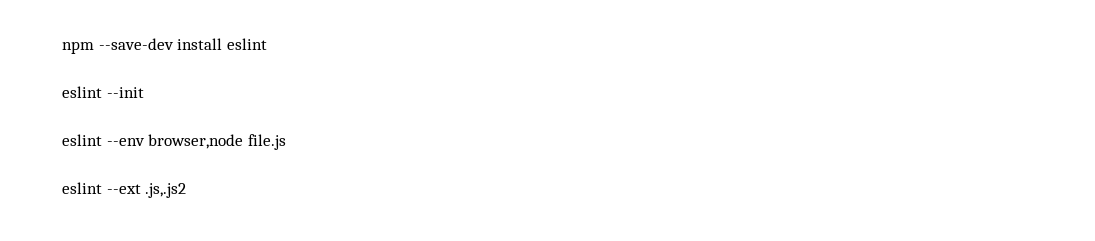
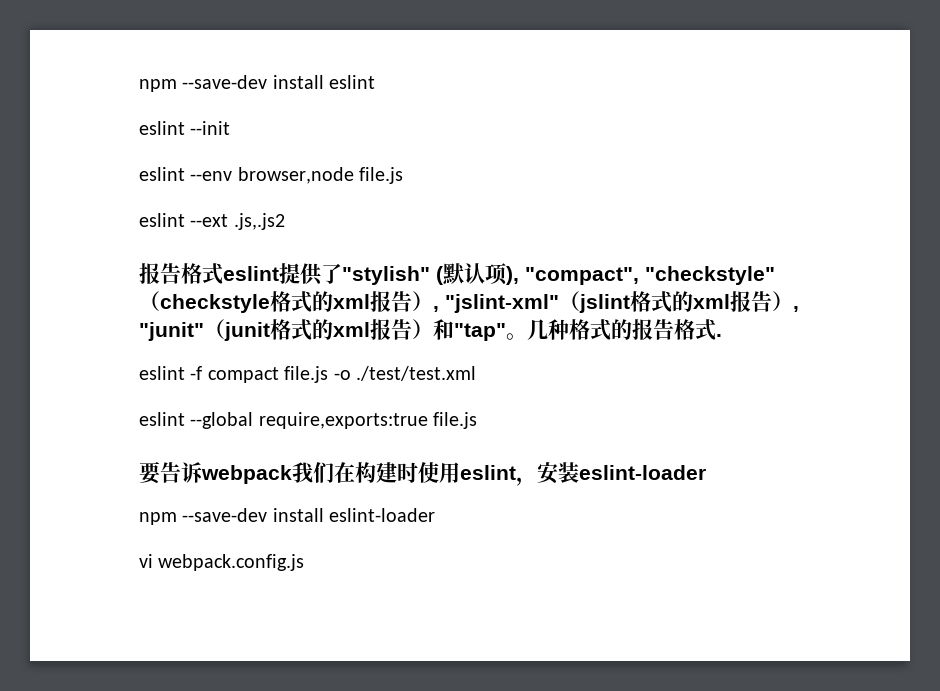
(187, 190) none -> [139,263,775,286] [139,291,799,313] [139,319,722,341] [139,366,476,383] [139,412,478,429] [139,461,706,486] [139,508,436,525] [139,554,305,571] // 报告格式eslint提供了"stylish" (默认项), "compact", "checkstyle"（checkstyle格式的xml报告）, "jslint-xml"（jslint格式的xml报告）, "junit"（junit格式的xml报告）和"tap"。几种格式的报告格式. // eslint -f compact file.js -o ./test/test.xml // eslint --global require,exports:true file.js // 要告诉webpack我们在构建时使用eslint，安装eslint-loader // npm --save-dev install eslint-loader // vi webpack.config.js

